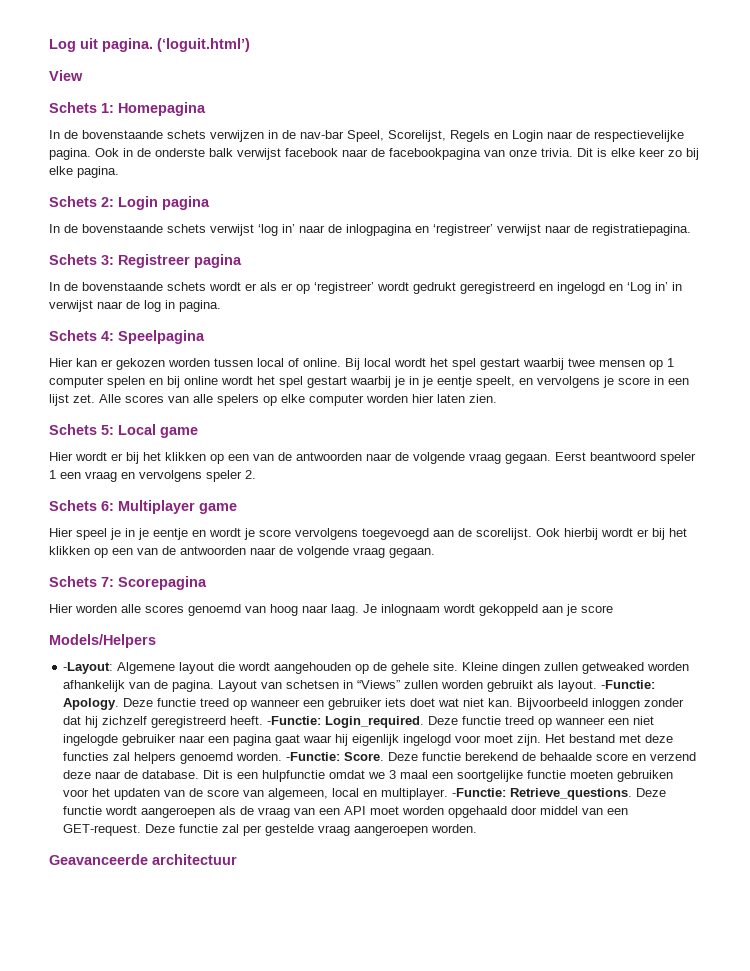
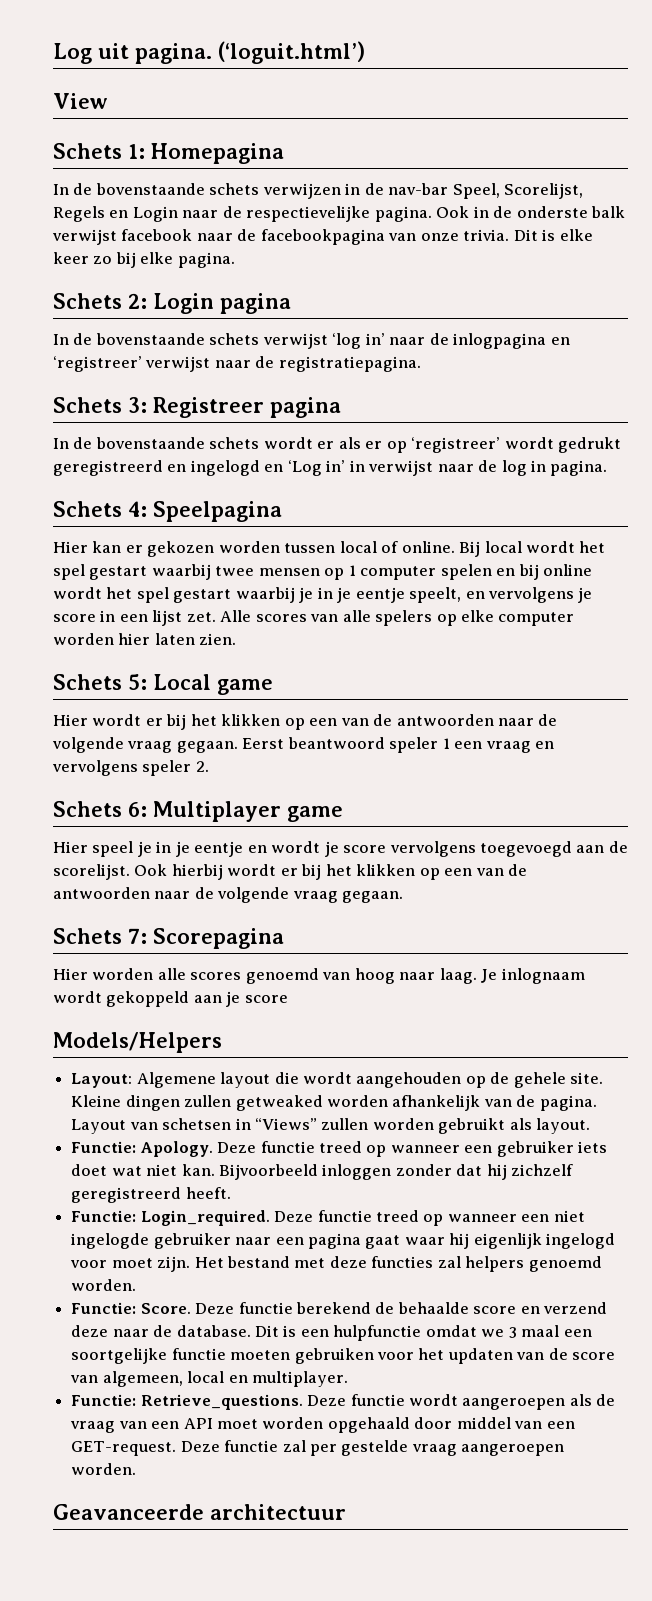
[63,662,114,674] -Layout: -> [71,1073,133,1088] Layout:
[601,680,656,689] -Functie: -> [71,1141,137,1153] // Functie:
[267,716,322,725] -Functie: -> [71,1210,137,1222] // Functie:
[286,752,341,761] -Functie: -> [71,1302,137,1314] // Functie:
[452,788,507,797] -Functie: -> [71,1394,137,1406] // Functie:

